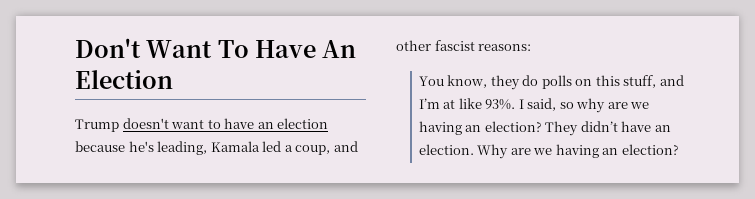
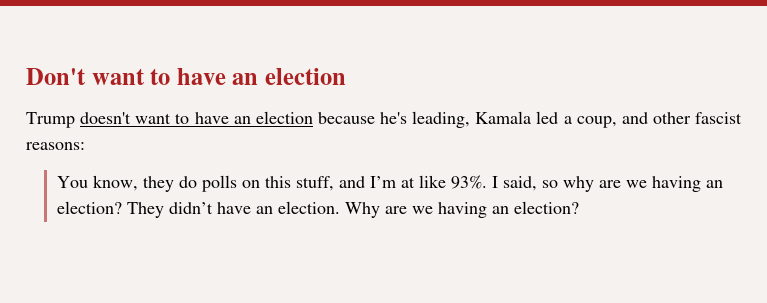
[146,40,357,58] [75,70,173,89] Want To Have An Election -> [91,68,347,85] want to have an election

